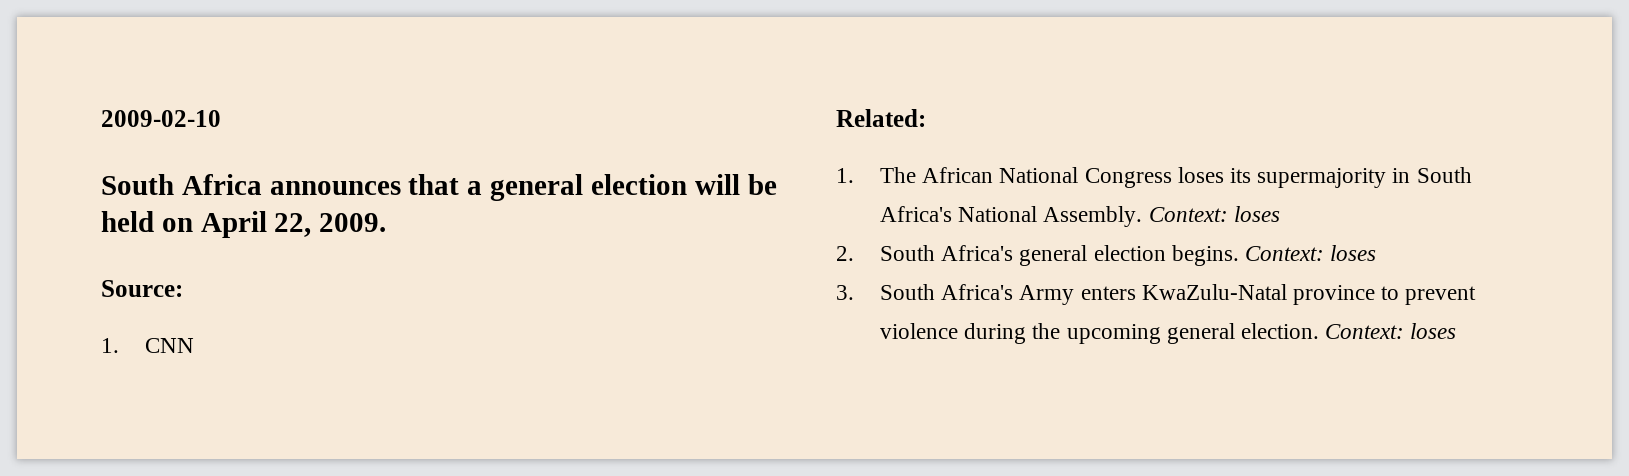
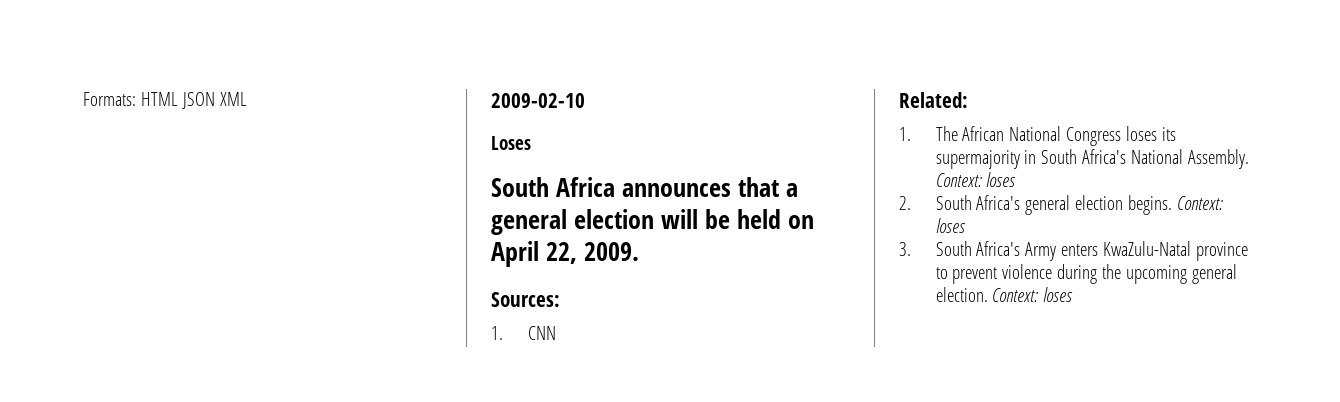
(101, 118) none -> [83,92,247,109] Formats: HTML JSON XML //
(221, 118) none -> [491,136,531,150] // Loses
[101,280,183,297] Source: -> [491,292,560,307] Sources:

